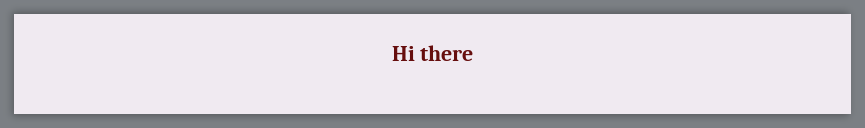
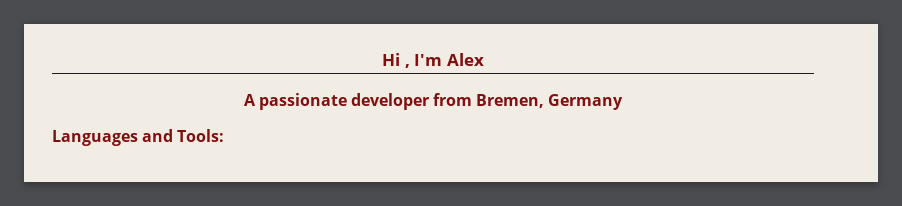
[420,45,474,61] there -> [404,53,484,68] [243,93,624,110] [52,129,225,146] , I'm Alex // A passionate developer from Bremen, Germany // Languages and Tools:

